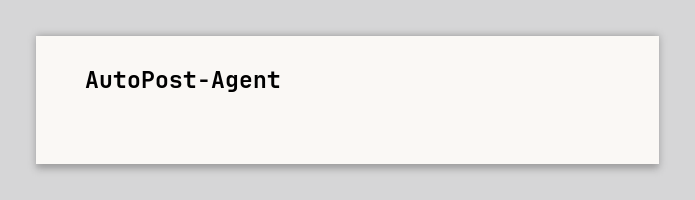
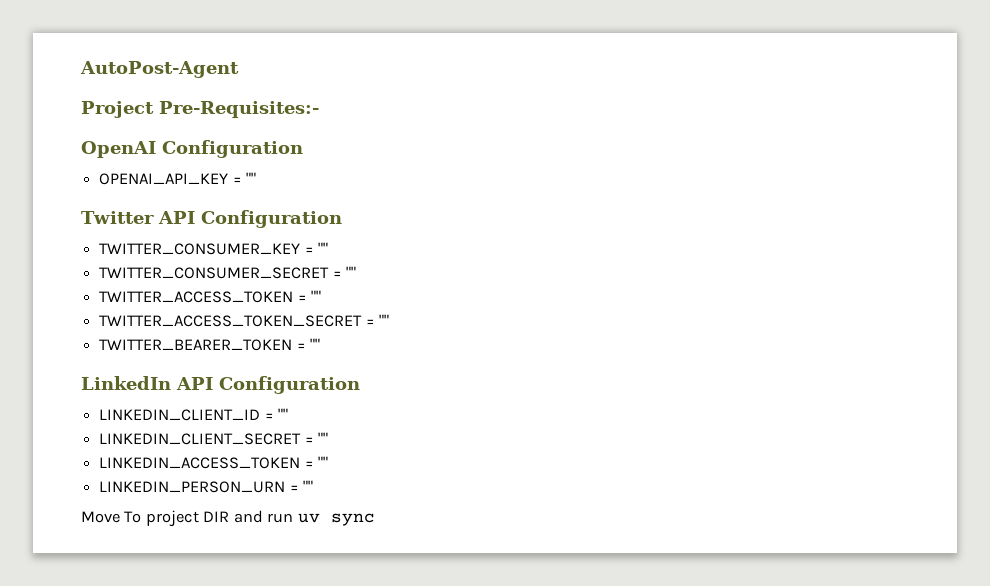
(281, 81) none -> [81,101,319,118] [81,140,303,158] [99,172,257,185] [81,210,342,228] [99,242,329,255] [99,266,357,279] [99,290,322,303] [99,314,390,327] [99,338,321,351] [81,376,360,394] [99,408,289,421] [99,432,329,445] [99,456,329,469] [99,480,314,493] [81,510,375,527] // Project Pre-Requisites:- // OpenAI Configuration // OPENAI_API_KEY = "" // Twitter API Configuration // TWITTER_CONSUMER_KEY = "" // TWITTER_CONSUMER_SECRET = "" // TWITTER_ACCESS_TOKEN = "" // TWITTER_ACCESS_TOKEN_SECRET = "" // TWITTER_BEARER_TOKEN = "" // LinkedIn API Configuration // LINKEDIN_CLIENT_ID = "" // LINKEDIN_CLIENT_SECRET = "" // LINKEDIN_ACCESS_TOKEN = "" // LINKEDIN_PERSON_URN = "" // Move To project DIR and run uv sync

